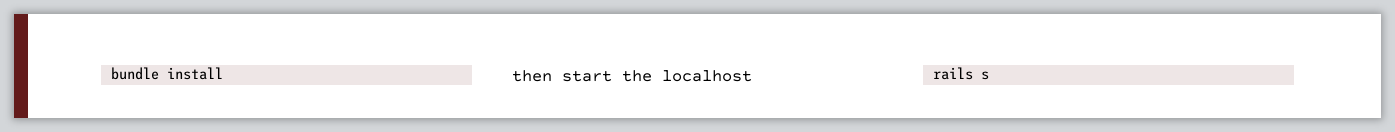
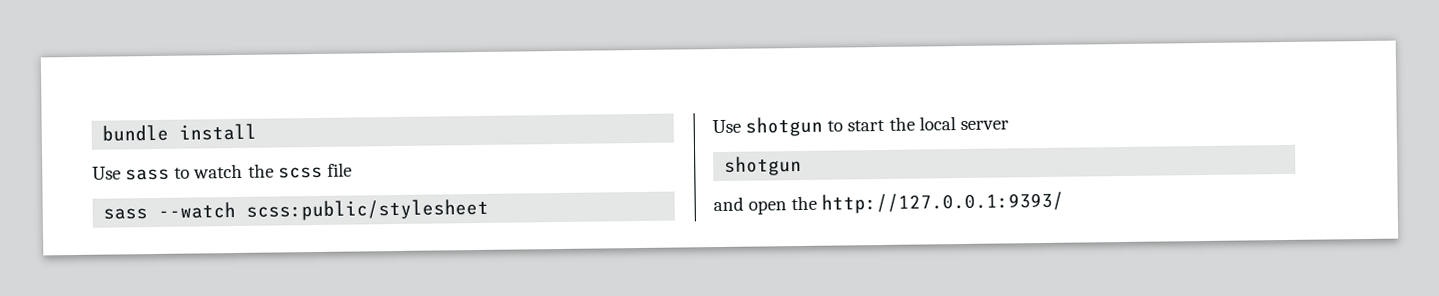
[512,70,752,82] [933,67,990,80] then start the localhost // rails s -> [92,162,352,181] [103,198,490,221] [712,116,1009,137] [724,155,803,176] [713,191,1065,215] Use sass to watch the scss file // sass --watch scss:public/stylesheet // Use shotgun to start the local server // shotgun // and open the http://127.0.0.1:9393/

